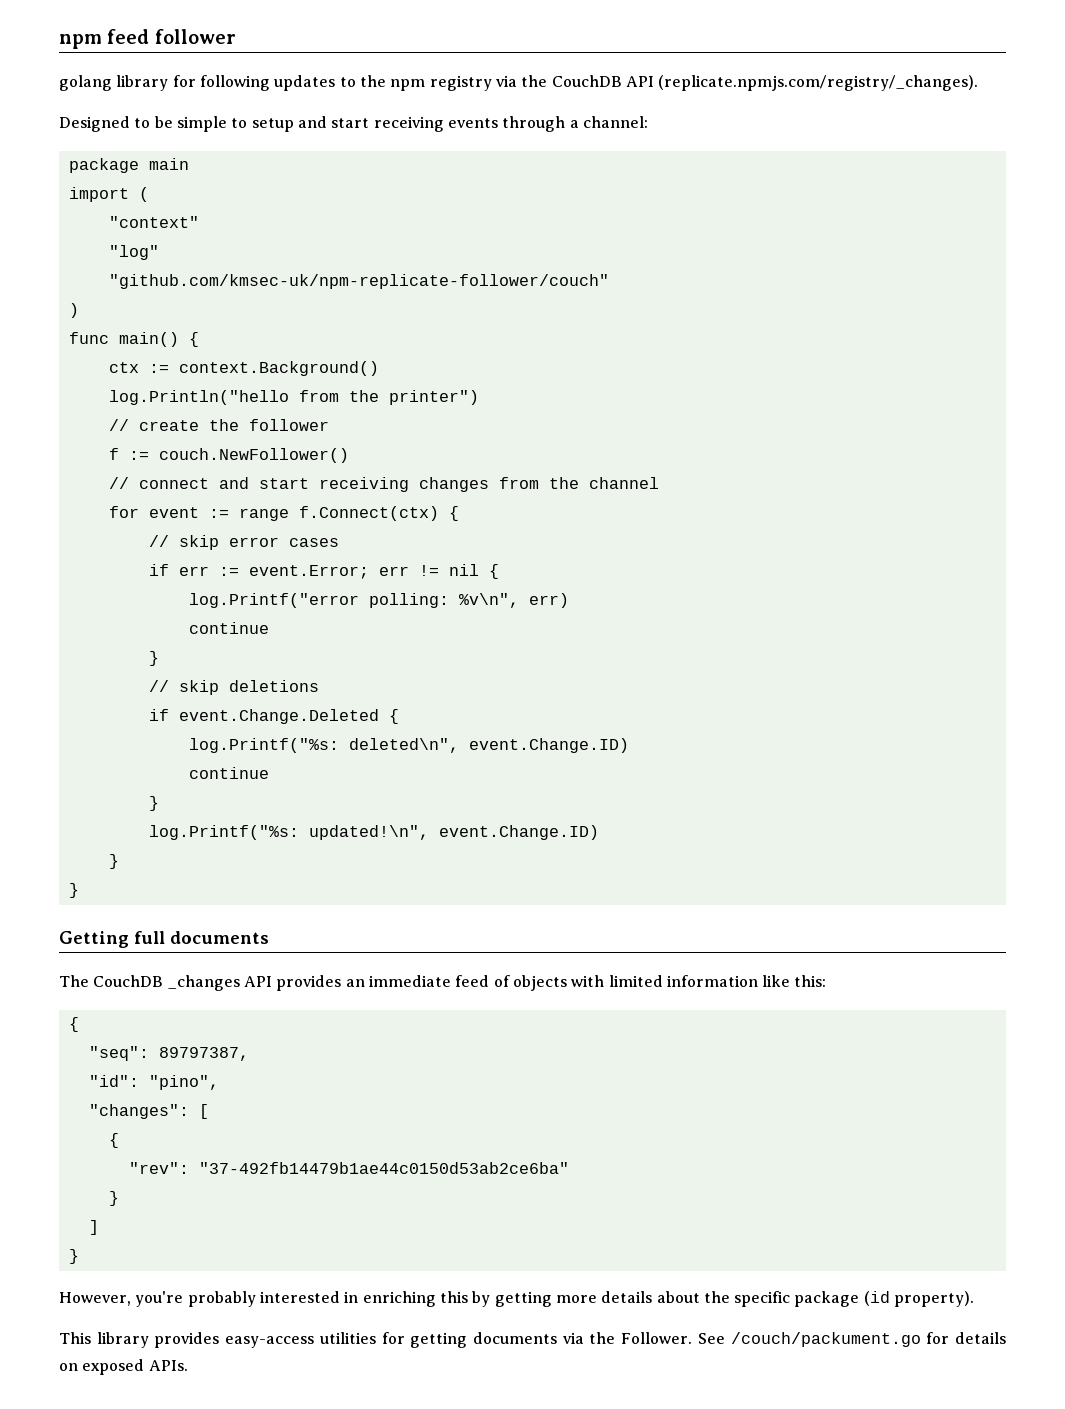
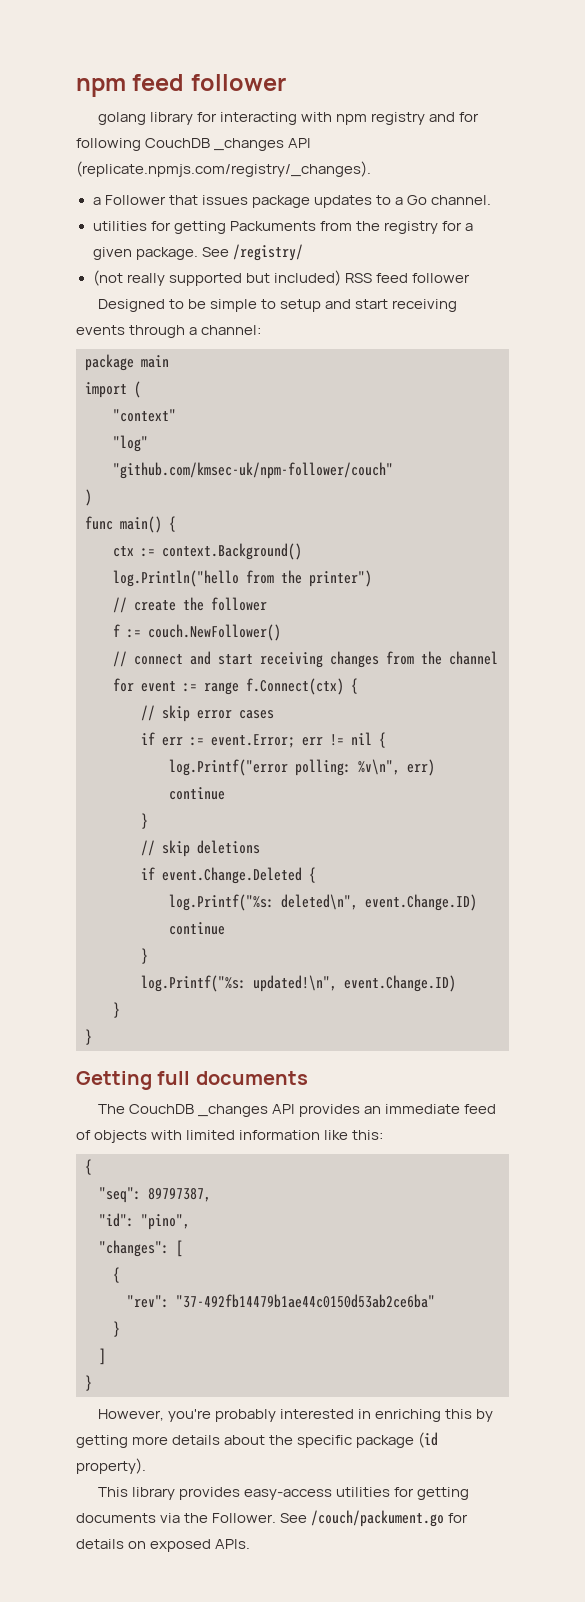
[199,75,979,91] following updates to the npm registry via the CouchDB API (replicate.npmjs.com/registry/_changes). -> [219,112,480,125] [76,138,312,151] [76,161,371,177] [92,195,491,208] [92,221,473,234] [92,244,303,261] [92,270,470,286] interacting with npm registry and for following CouchDB _changes API (replicate.npmjs.com/registry/_changes). // a Follower that issues package updates to a Go channel. // utilities for getting Packuments from the registry for a given package. See /registry/ // (not really supported but included) RSS feed follower
[108,274,609,289] "github.com/kmsec-uk/npm-replicate-follower/couch" -> [113,462,393,479] "github.com/kmsec-uk/npm-follower/couch"

